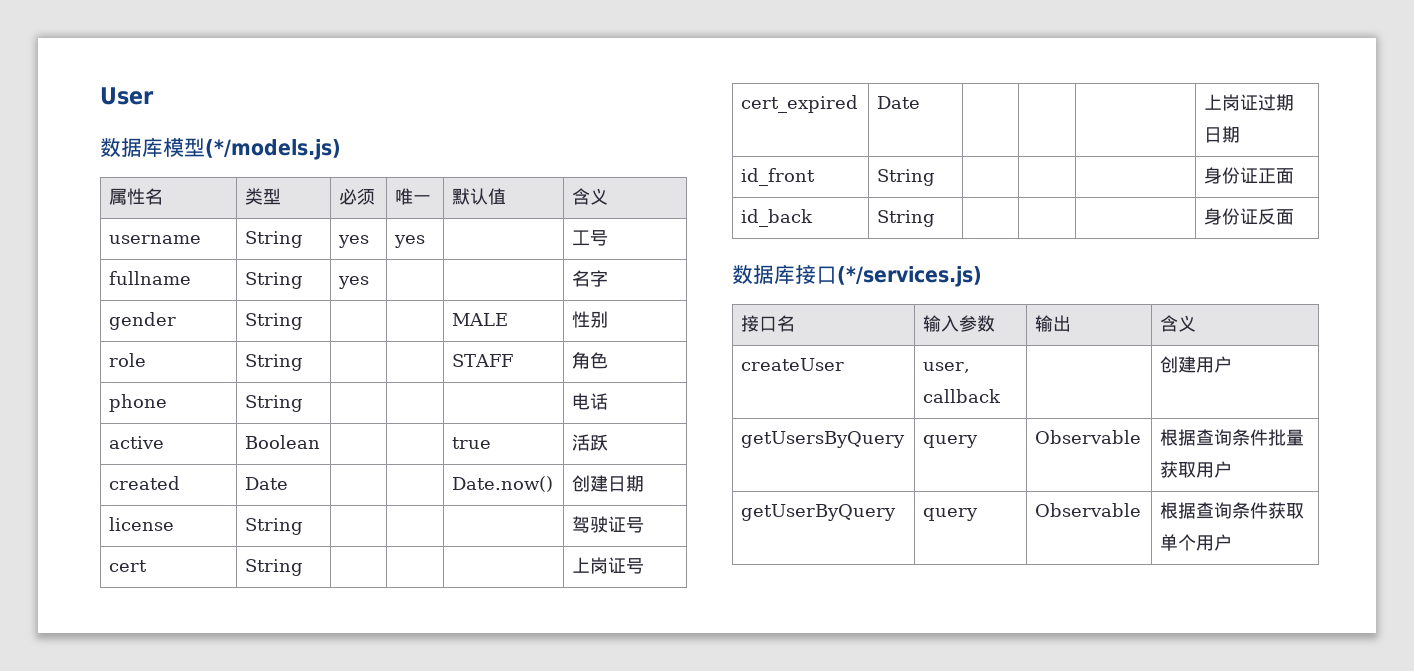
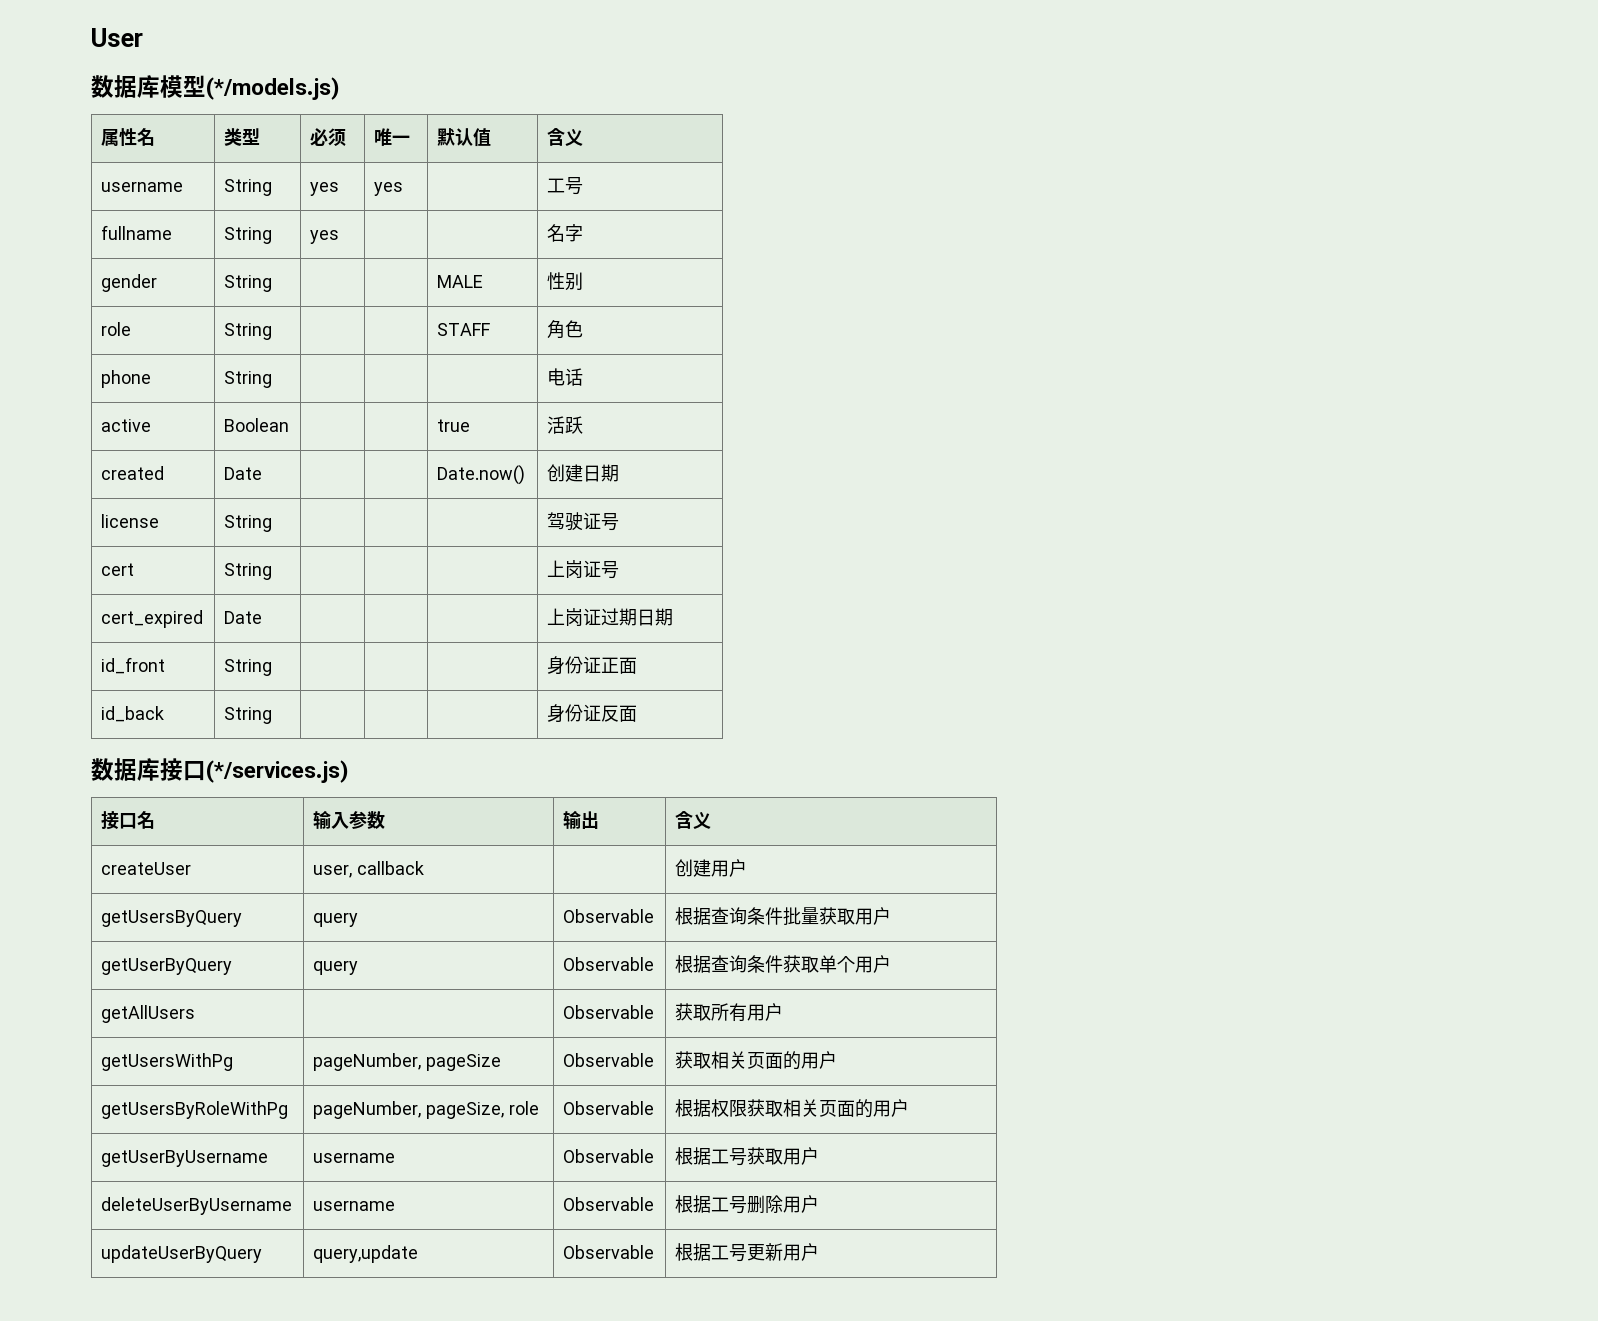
(1233, 542) none -> [101,1005,196,1023] [563,1005,655,1019] [675,1003,784,1022] [101,1053,234,1071] [313,1053,502,1071] [563,1053,655,1067] [675,1051,838,1070] [101,1101,289,1119] [313,1101,540,1119] [563,1101,655,1115] [675,1099,910,1118] [101,1150,269,1167] [313,1153,396,1163] [563,1149,655,1163] [675,1147,820,1166] [101,1197,293,1215] [313,1201,396,1211] [563,1197,655,1211] [675,1195,820,1214] [101,1245,263,1263] [313,1245,419,1263] [563,1245,655,1259] [675,1243,820,1262] // getAllUsers | | Observable | 获取所有用户 // getUsersWithPg | pageNumber, pageSize | Observable | 获取相关页面的用户 // getUsersByRoleWithPg | pageNumber, pageSize, role | Observable | 根据权限获取相关页面的用户 // getUserByUsername | username | Observable | 根据工号获取用户 // deleteUserByUsername | username | Observable | 根据工号删除用户 // updateUserByQuery | query,update | Observable | 根据工号更新用户

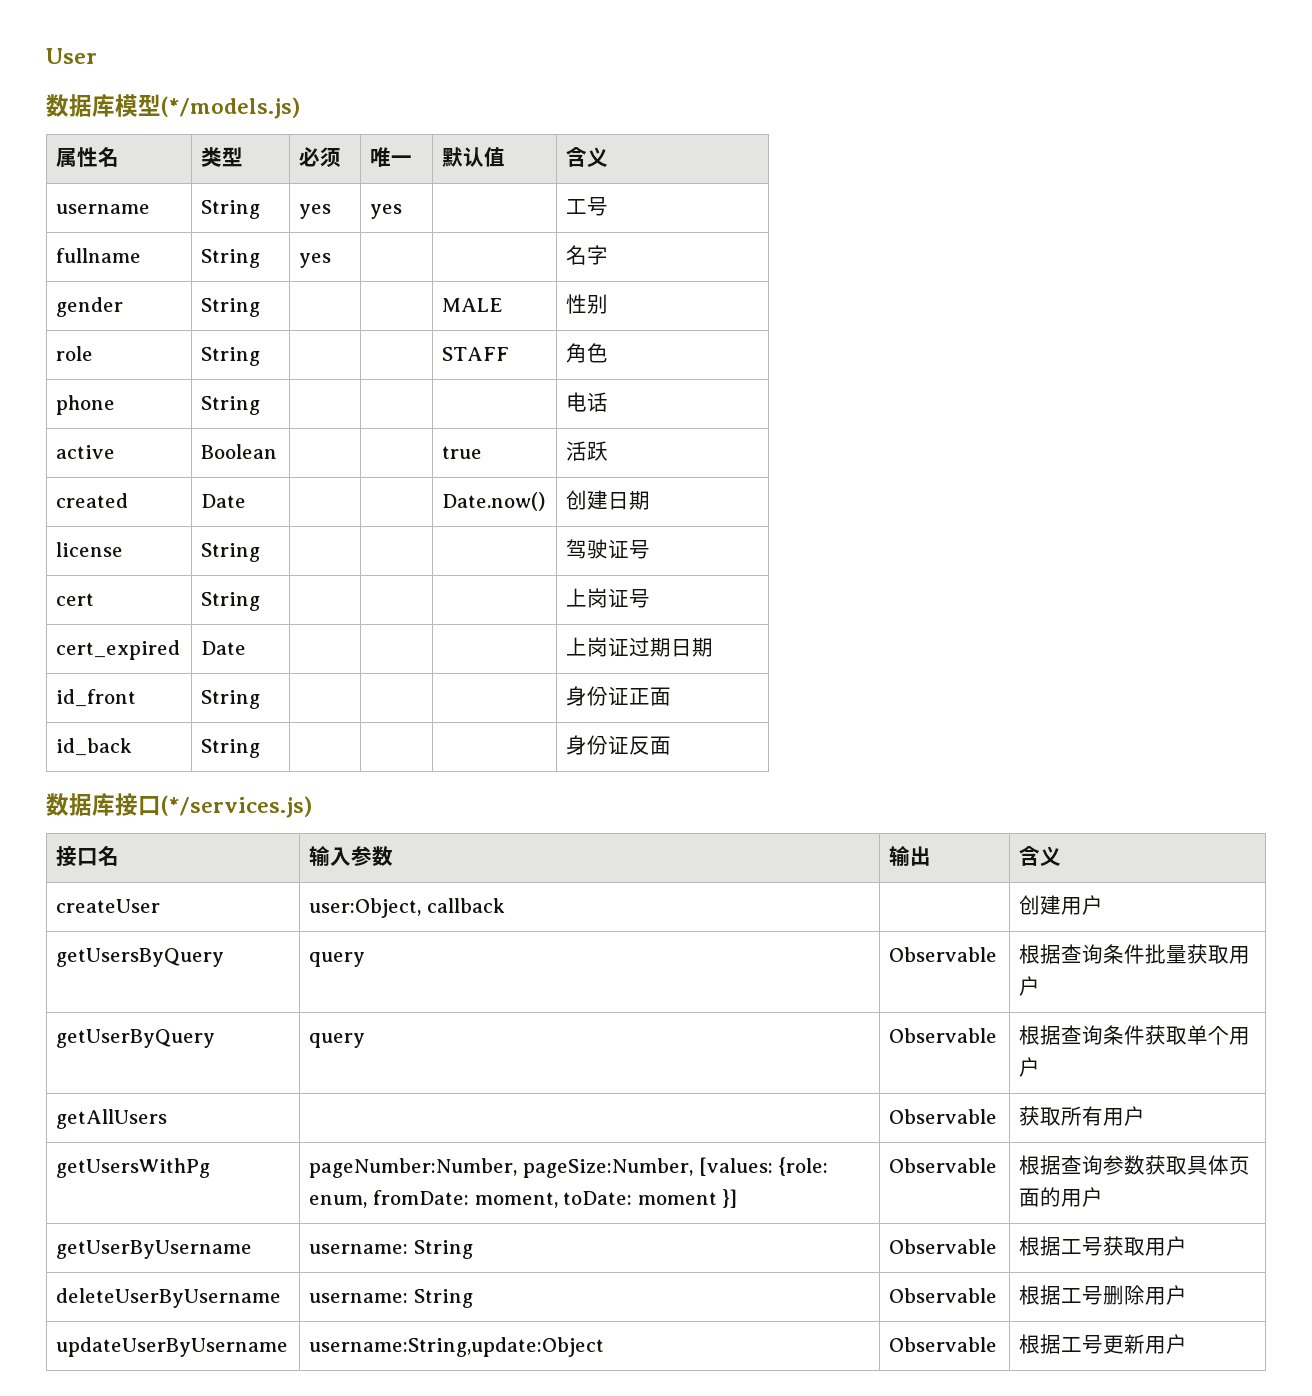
[313,865,353,878] user, -> [309,898,422,918] user:Object,
[313,1053,502,1071] [563,1053,655,1067] [675,1051,838,1070] [101,1101,289,1119] [313,1101,540,1119] [563,1101,655,1115] [675,1099,820,1117] pageNumber, pageSize | Observable | 获取相关页面的用户 // getUsersByRoleWithPg | pageNumber, pageSize, role | Observable | 根据权限获取相关 -> [309,1157,829,1178] [309,1189,738,1208] [889,1158,998,1173] [1019,1155,1230,1175] pageNumber:Number, pageSize:Number, [values: {role: enum, fromDate: moment, toDate: moment }] | Observable | 根据查询参数获取具体
[313,1153,396,1163] username -> [309,1240,473,1259] username: String
[313,1201,396,1211] username -> [309,1289,473,1308] username: String
[101,1245,263,1263] [313,1245,419,1263] updateUserByQuery | query,update -> [56,1337,289,1357] [309,1337,605,1357] updateUserByUsername | username:String,update:Object

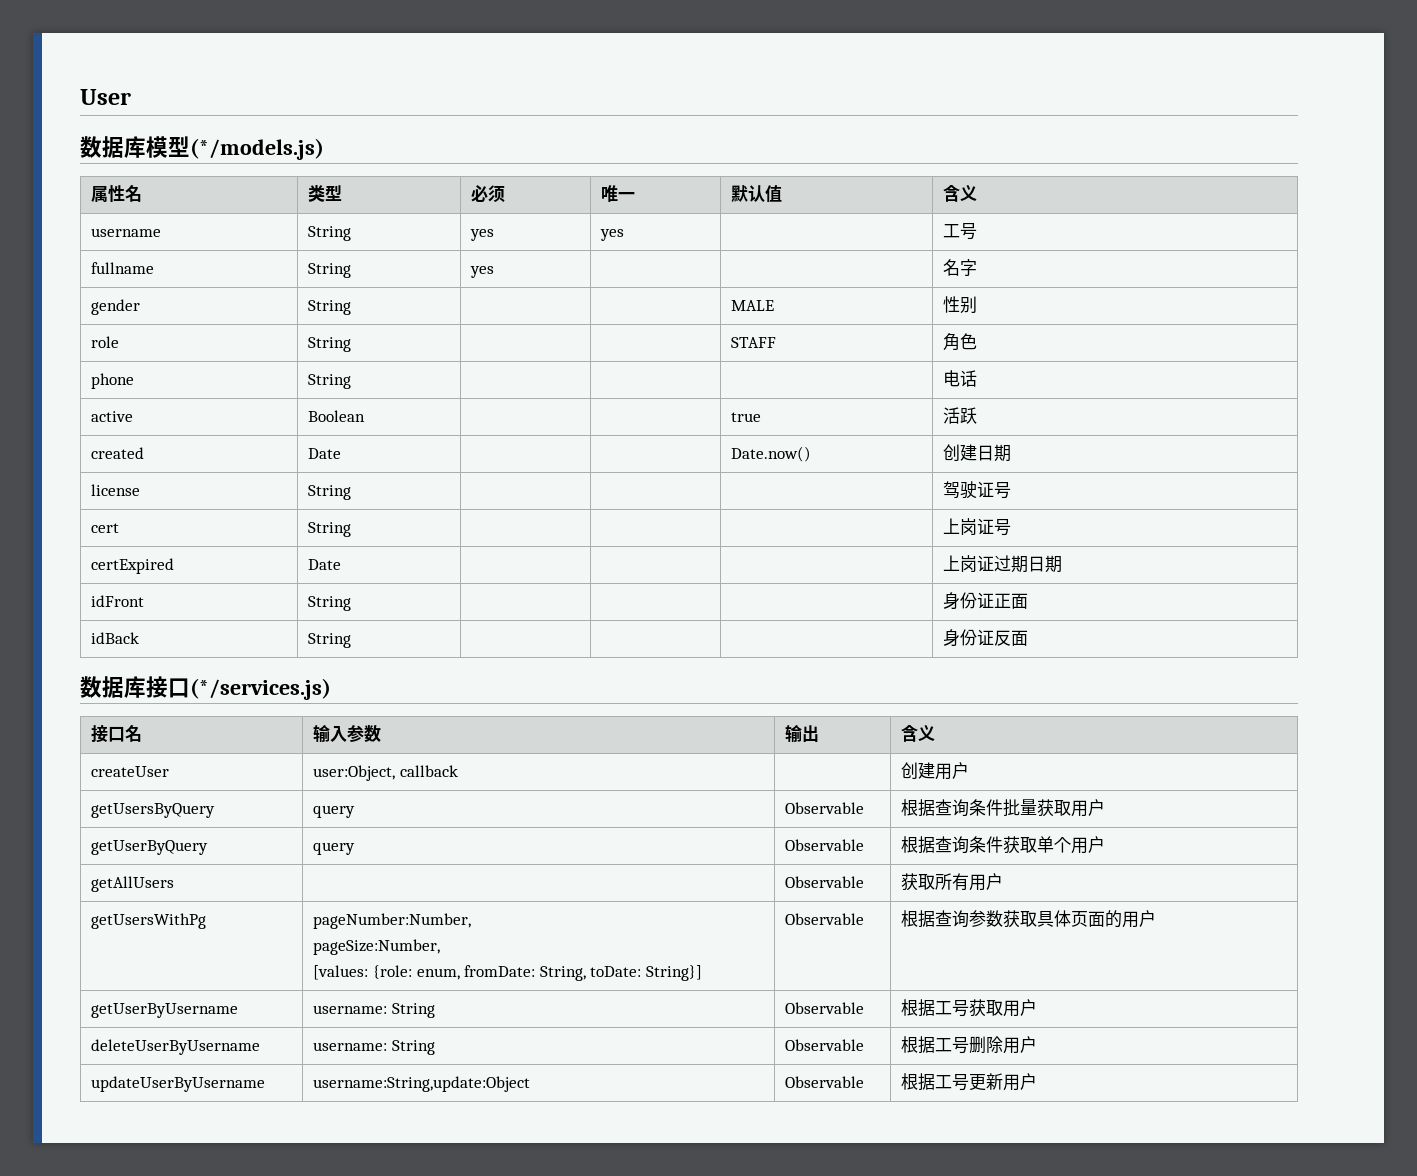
[56,640,181,660] cert_expired -> [91,558,175,574] certExpired
[56,689,137,707] id_front -> [91,595,145,607] idFront
[56,738,133,756] id_back -> [91,632,140,644] idBack
(518, 1168) none -> (472, 921) //
(693, 1168) none -> (441, 947) //
[474,1189,738,1208] moment, toDate: moment }] -> [539,965,702,981] String, toDate: String}]

